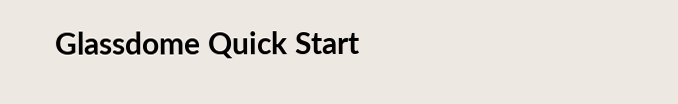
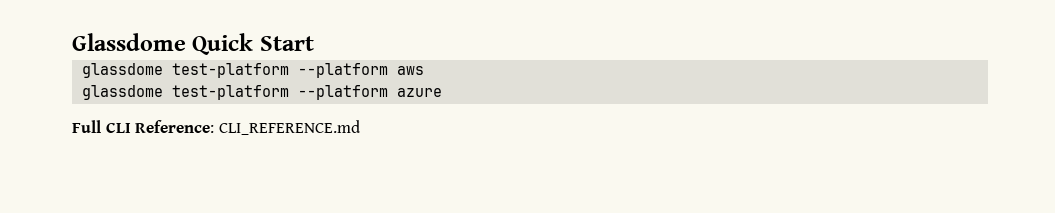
(360, 43) none -> [82,63,425,78] [82,85,443,100] [72,120,360,135] // glassdome test-platform --platform aws // glassdome test-platform --platform azure // Full CLI Reference: CLI_REFERENCE.md

